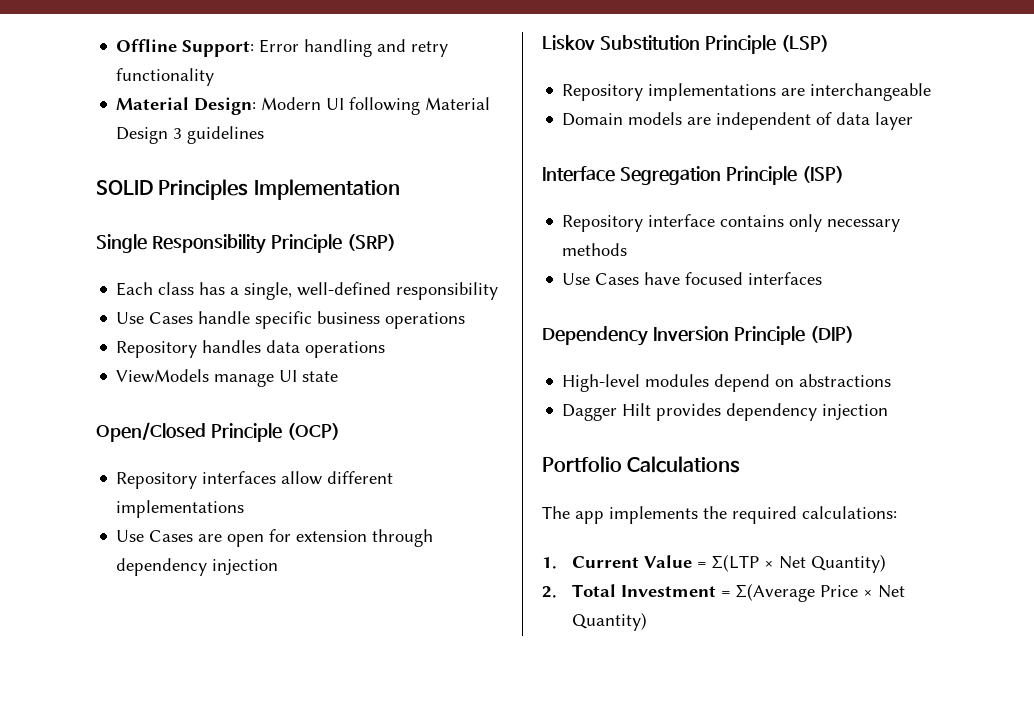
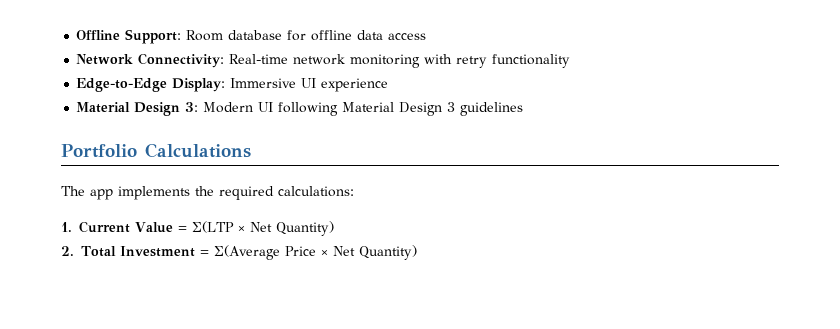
[259,39,449,57] [116,68,215,86] [116,97,257,115] Error handling and retry functionality // Material Design: -> [186,30,427,41] [76,53,571,68] [76,78,389,92] [76,102,199,116] Room database for offline data access // Network Connectivity: Real-time network monitoring with retry functionality // Edge-to-Edge Display: Immersive UI experience // Material Design 3:
[96,179,400,200] [96,234,396,254] [116,282,499,300] [116,311,466,329] [116,340,386,358] [116,369,339,387] [96,422,340,442] [116,471,394,489] [116,500,245,518] [116,529,434,547] [116,558,279,576] [542,35,829,54] [562,83,932,101] [562,112,914,130] [542,166,844,185] [562,214,901,232] [562,243,628,256] [562,272,823,285] [542,326,854,346] [562,374,892,392] [562,403,889,421] // SOLID Principles Implementation // Single Responsibility Principle (SRP) // Each class has a single, well-defined responsibility // Use Cases handle specific business operations // Repository handles data operations // ViewModels manage UI state // Open/Closed Principle (OCP) // Repository interfaces allow different implementations // Use Cases are open for extension through dependency injection // Liskov Substitution Principle (LSP) // Repository implementations are interchangeable // Domain models are independent of data layer // Interface Segregation Principle (ISP) // Repository interface contains only necessary methods // Use Cases have focused interfaces // Dependency Inversion Principle (DIP) // High-level modules depend on abstractions // Dagger Hilt provides dependency injection -> (524, 109) none

